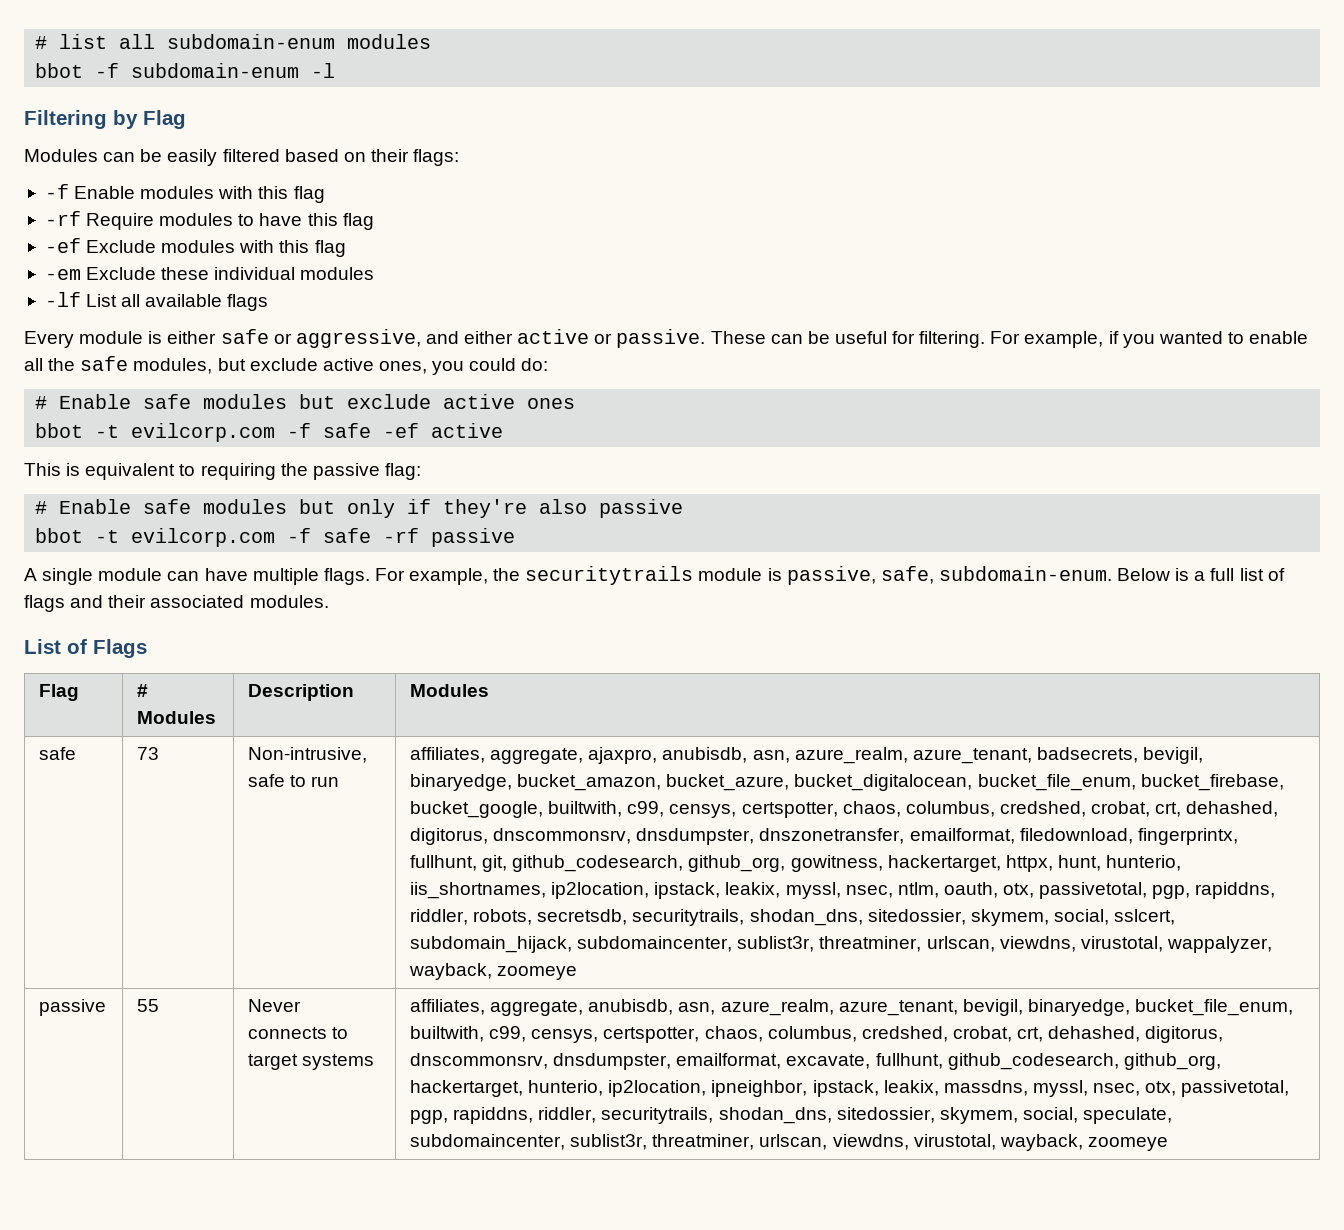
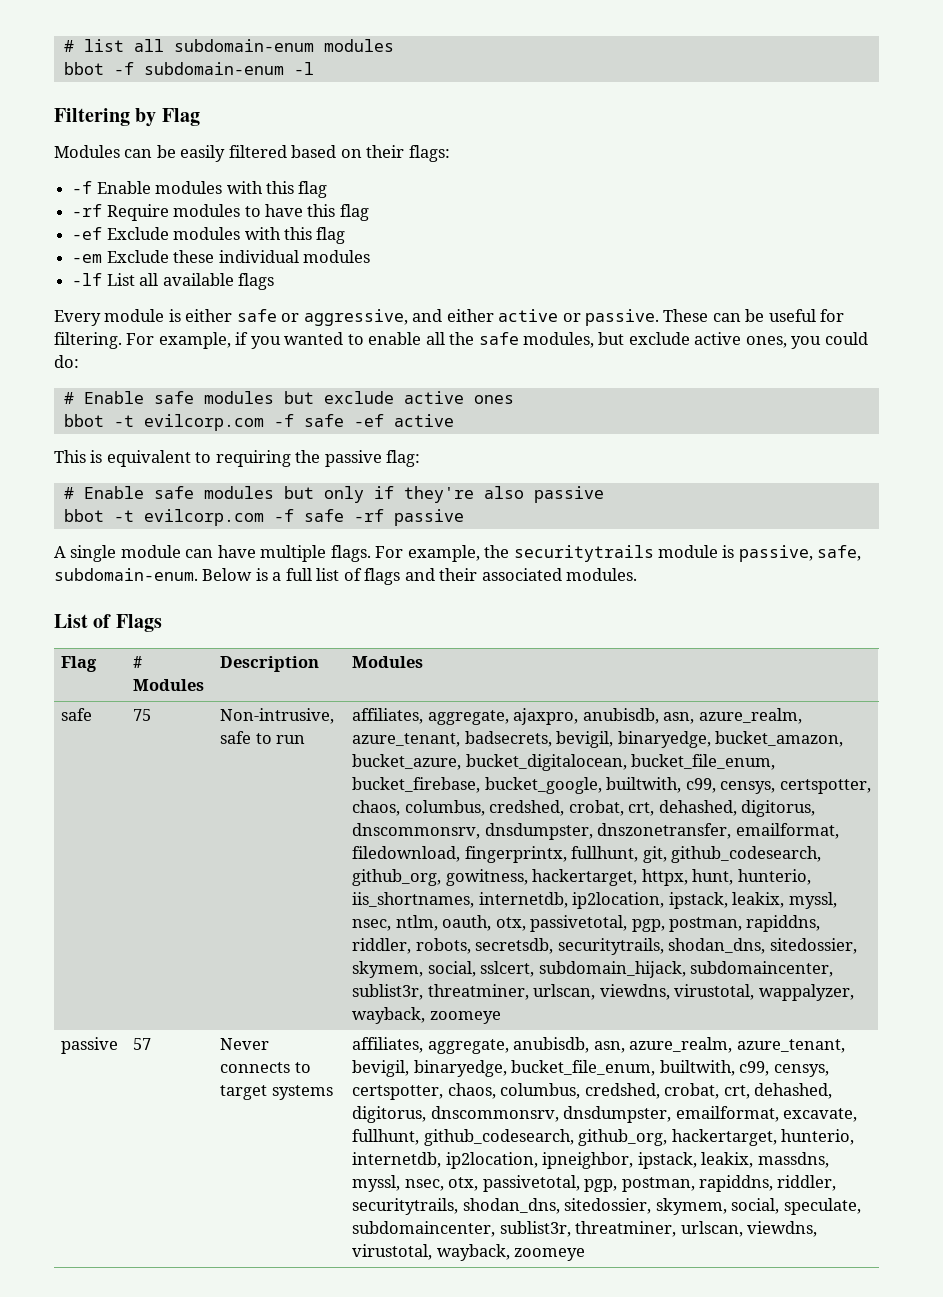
[137,747,160,760] 73 -> [133,709,152,721] 75
(547, 890) none -> [478,892,568,908] internetdb,
(1191, 892) none -> [668,917,742,932] postman,
[137,999,160,1012] 55 -> [133,1038,152,1050] 57
(604, 1088) none -> [352,1152,442,1168] internetdb,
(449, 1117) none -> [621,1177,695,1192] postman,

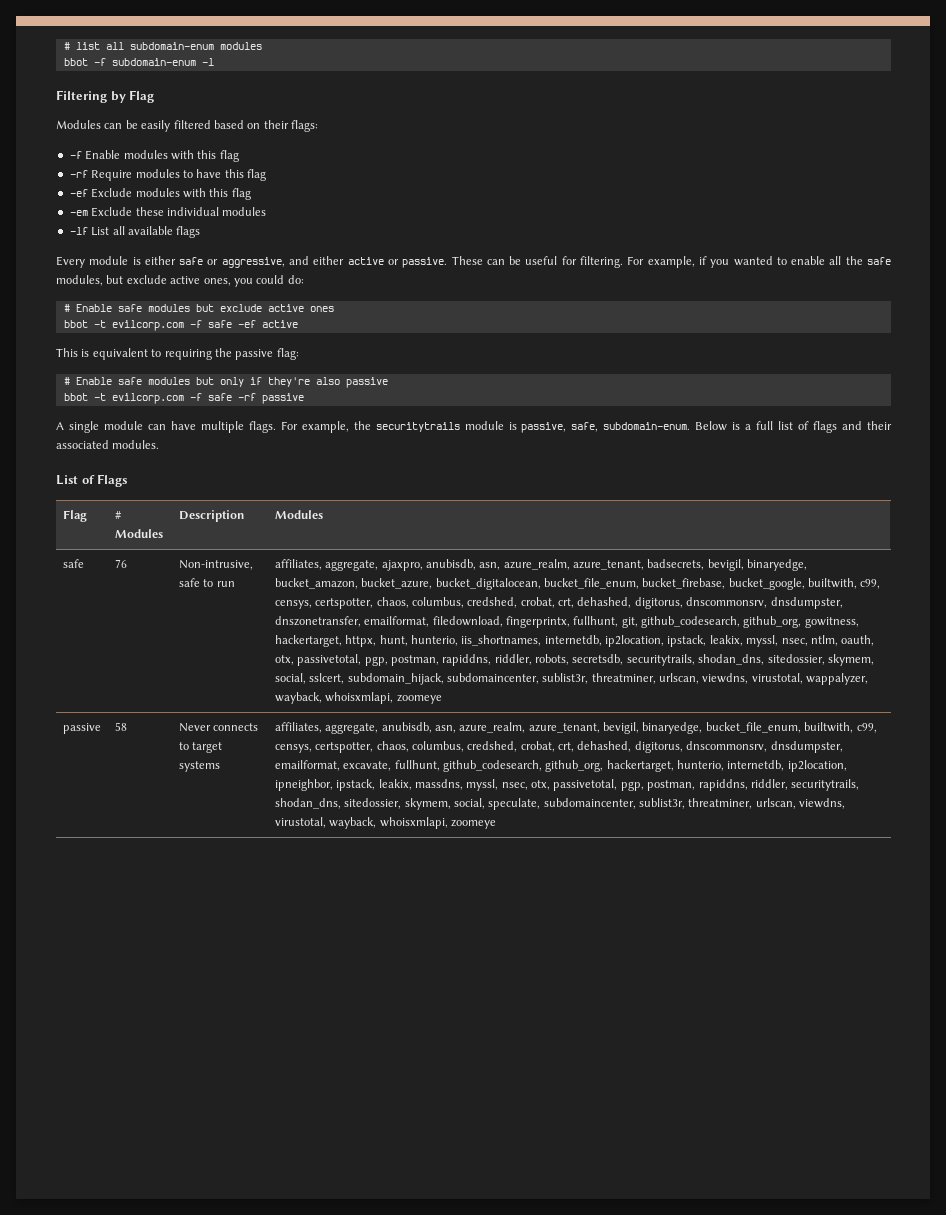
[133,709,152,721] 75 -> [114,559,127,568] 76
(426, 1015) none -> [325,692,394,704] whoisxmlapi,
[133,1038,152,1050] 57 -> [114,722,127,731] 58
(510, 1252) none -> [379,817,448,829] whoisxmlapi,

